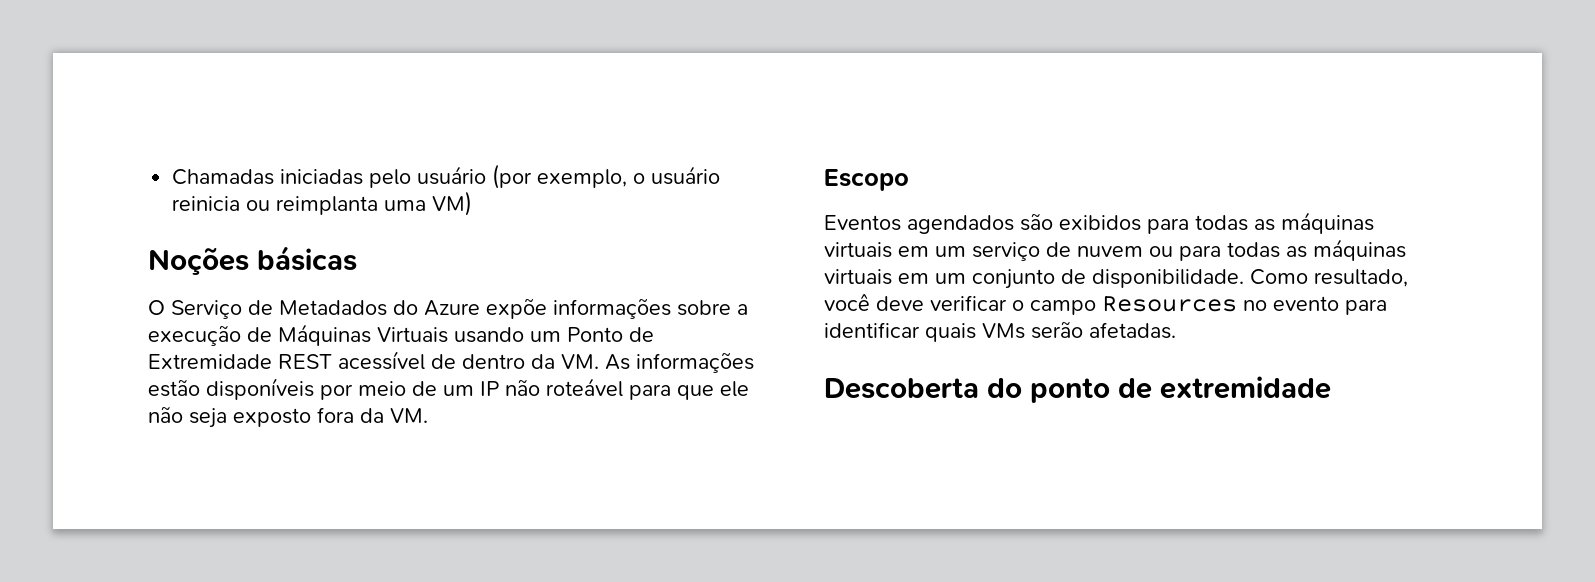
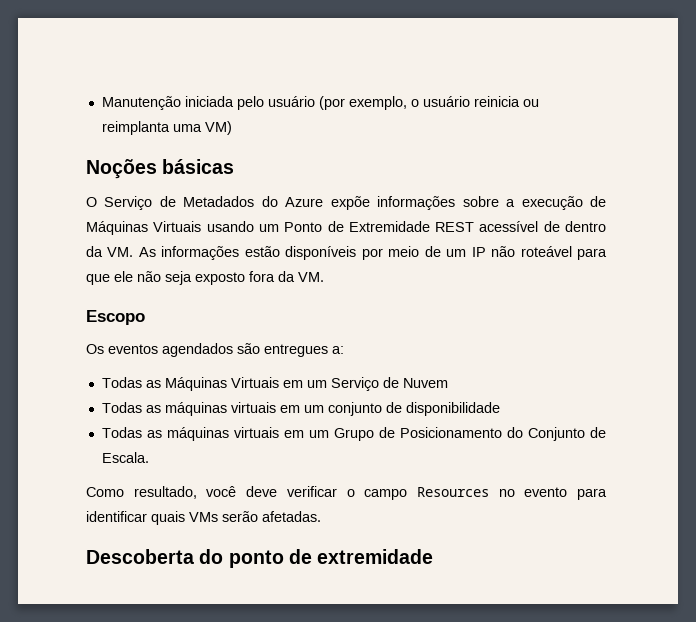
[172,169,364,185] Chamadas iniciadas -> [101,96,234,110] Manutenção iniciada
[824,212,1374,234] [824,242,1280,261] Eventos agendados são exibidos para todas as máquinas virtuais em um serviço de nuvem ou para todas -> [86,343,344,357] [101,377,448,391] [101,402,142,413] Os eventos agendados são entregues a: // Todas as Máquinas Virtuais em um Serviço de Nuvem // Todas
[1092,269,1244,288] disponibilidade. -> [405,402,500,416] [101,427,606,441] [101,452,149,463] disponibilidade // Todas as máquinas virtuais em um Grupo de Posicionamento do Conjunto de Escala. //

